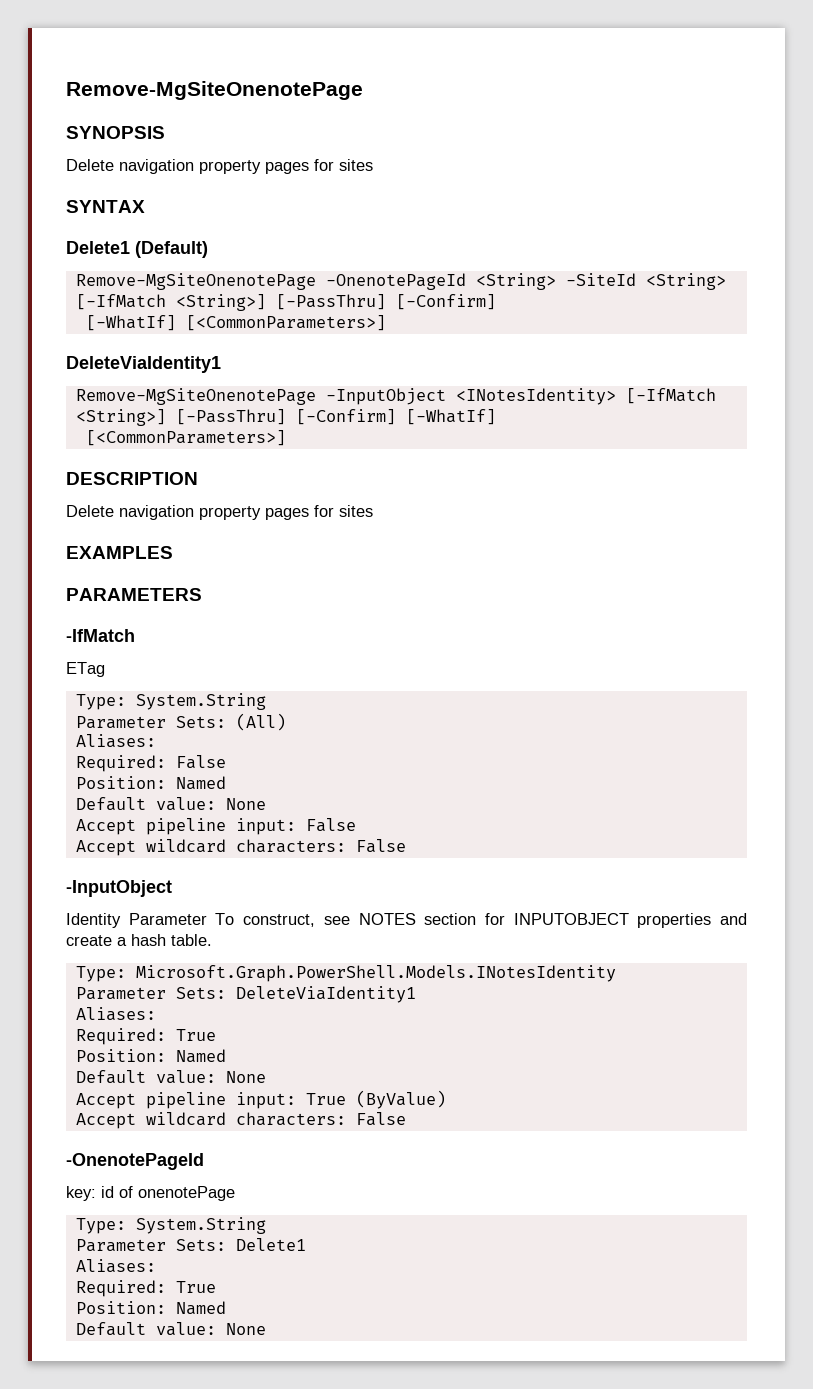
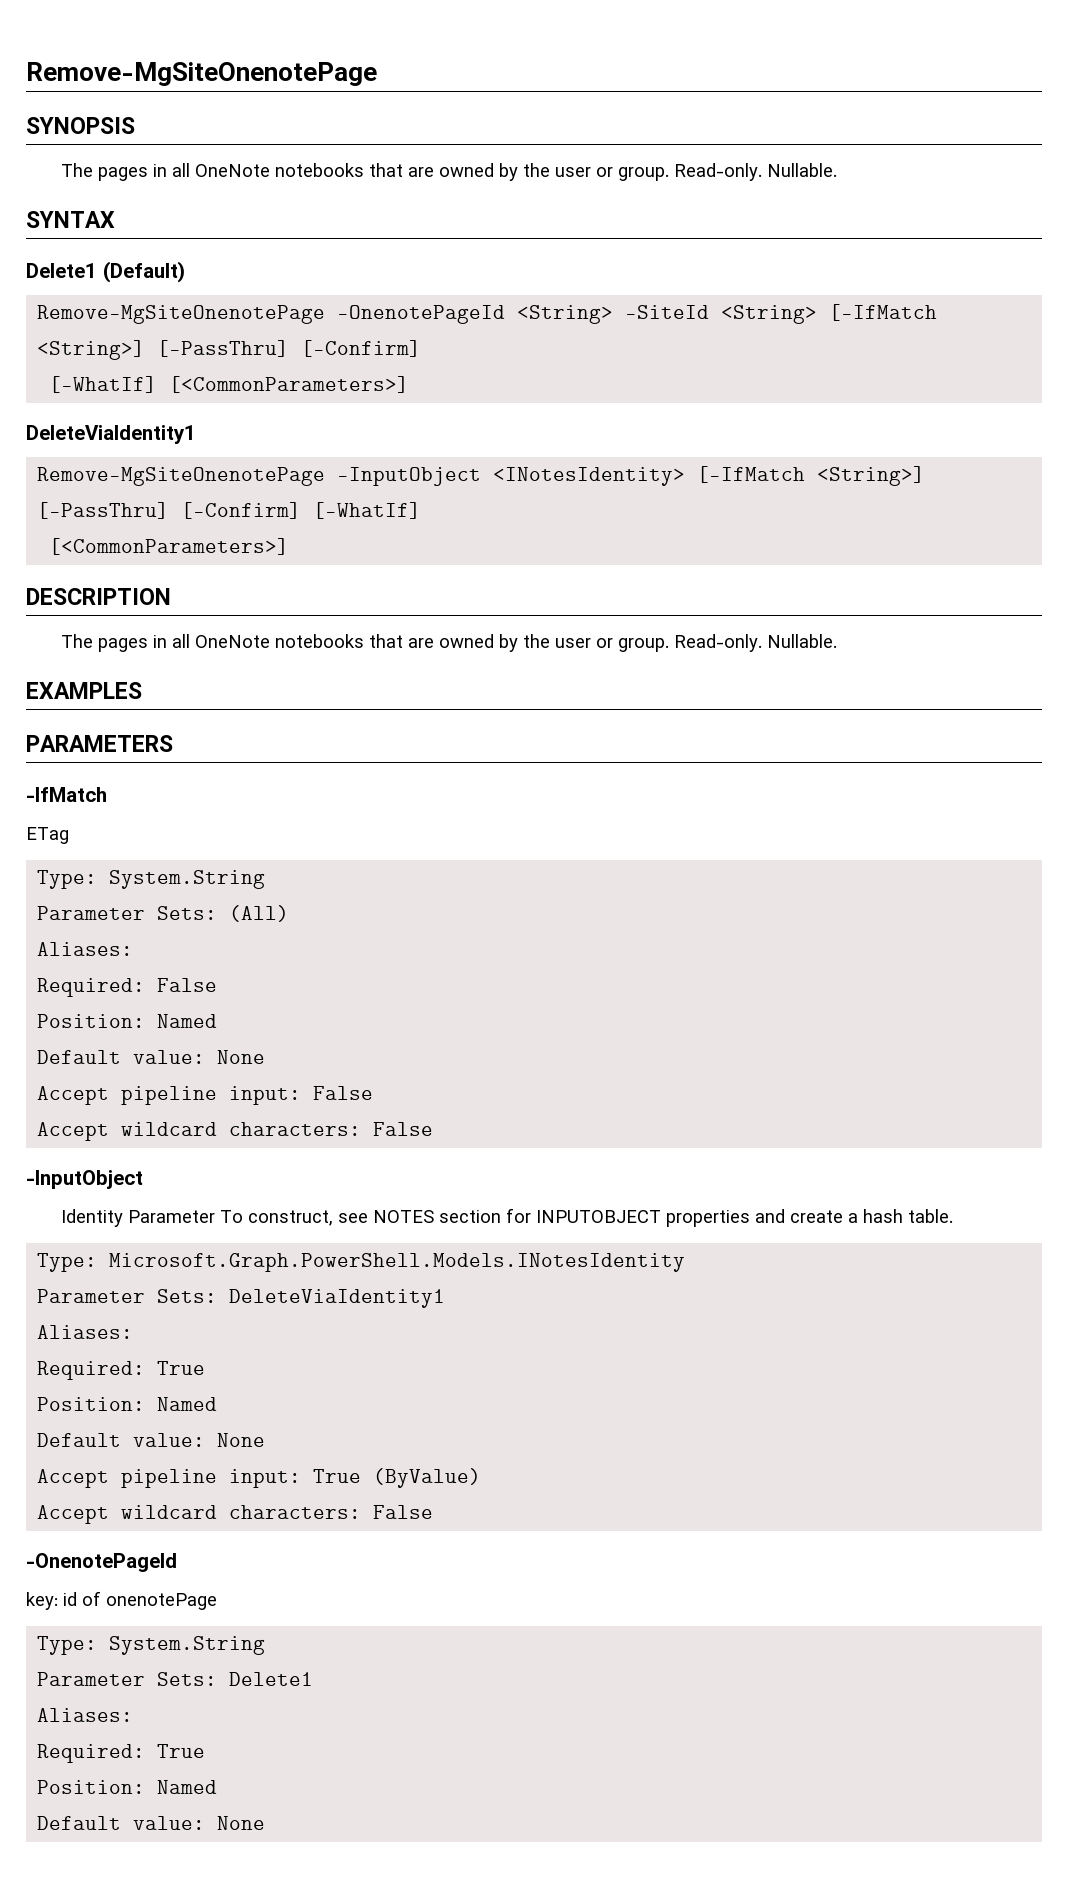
[66,159,373,174] Delete navigation property pages for sites -> [61,163,838,181] The pages in all OneNote notebooks that are owned by the user or group. Read-only. Nullable.
[66,505,373,520] Delete navigation property pages for sites -> [61,634,838,652] The pages in all OneNote notebooks that are owned by the user or group. Read-only. Nullable.

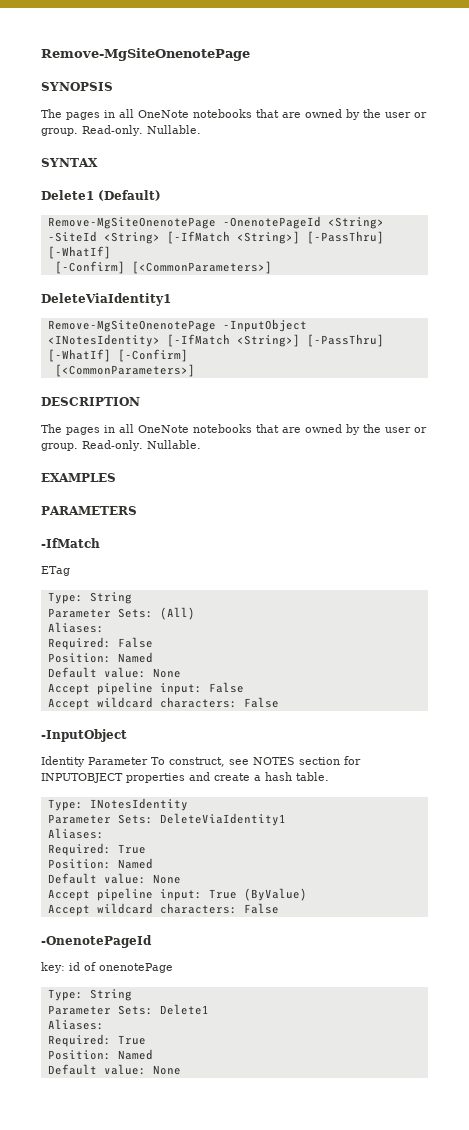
[301,340,422,357] [49,376,158,393] [-Confirm] // [-WhatIf] -> [47,246,111,259] [54,261,125,274] [-WhatIf] // [-Confirm]
[181,502,422,519] [-Confirm] [-WhatIf] -> [47,349,188,362] [-WhatIf] [-Confirm]
[109,870,266,889] System.String -> [89,592,132,604] String
[109,1253,686,1272] Microsoft.Graph.PowerShell.Models.INotesIdentity -> [89,798,188,811] INotesIdentity
[109,1636,266,1655] System.String -> [89,989,132,1001] String

